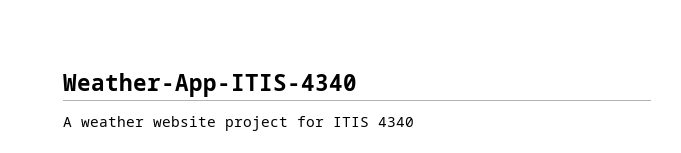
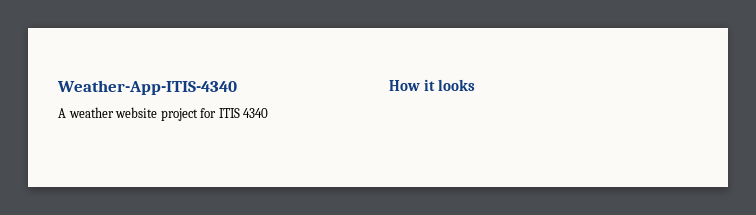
(414, 122) none -> [389,79,476,91] // How it looks

